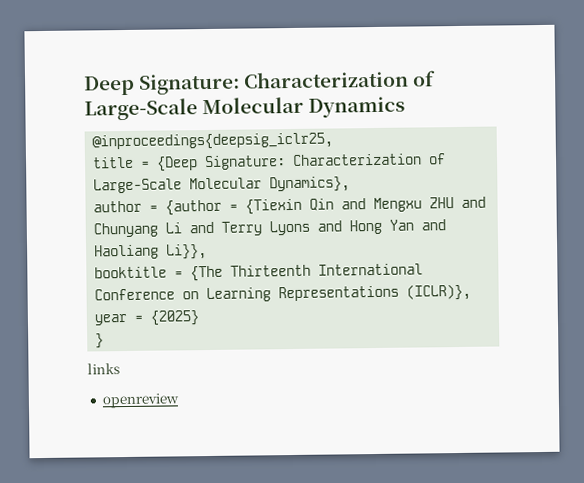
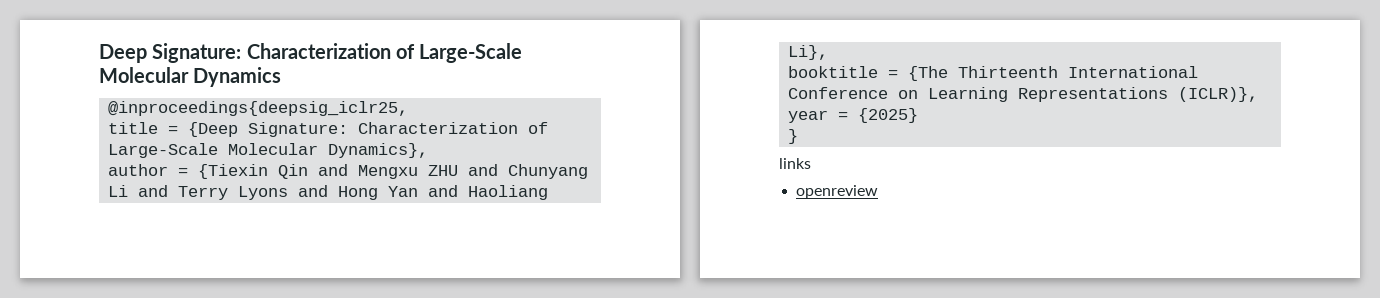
[165,199,239,216] {author = -> (189, 172) none
[166,244,208,260] Li}}, -> [788,45,829,60] Li},

